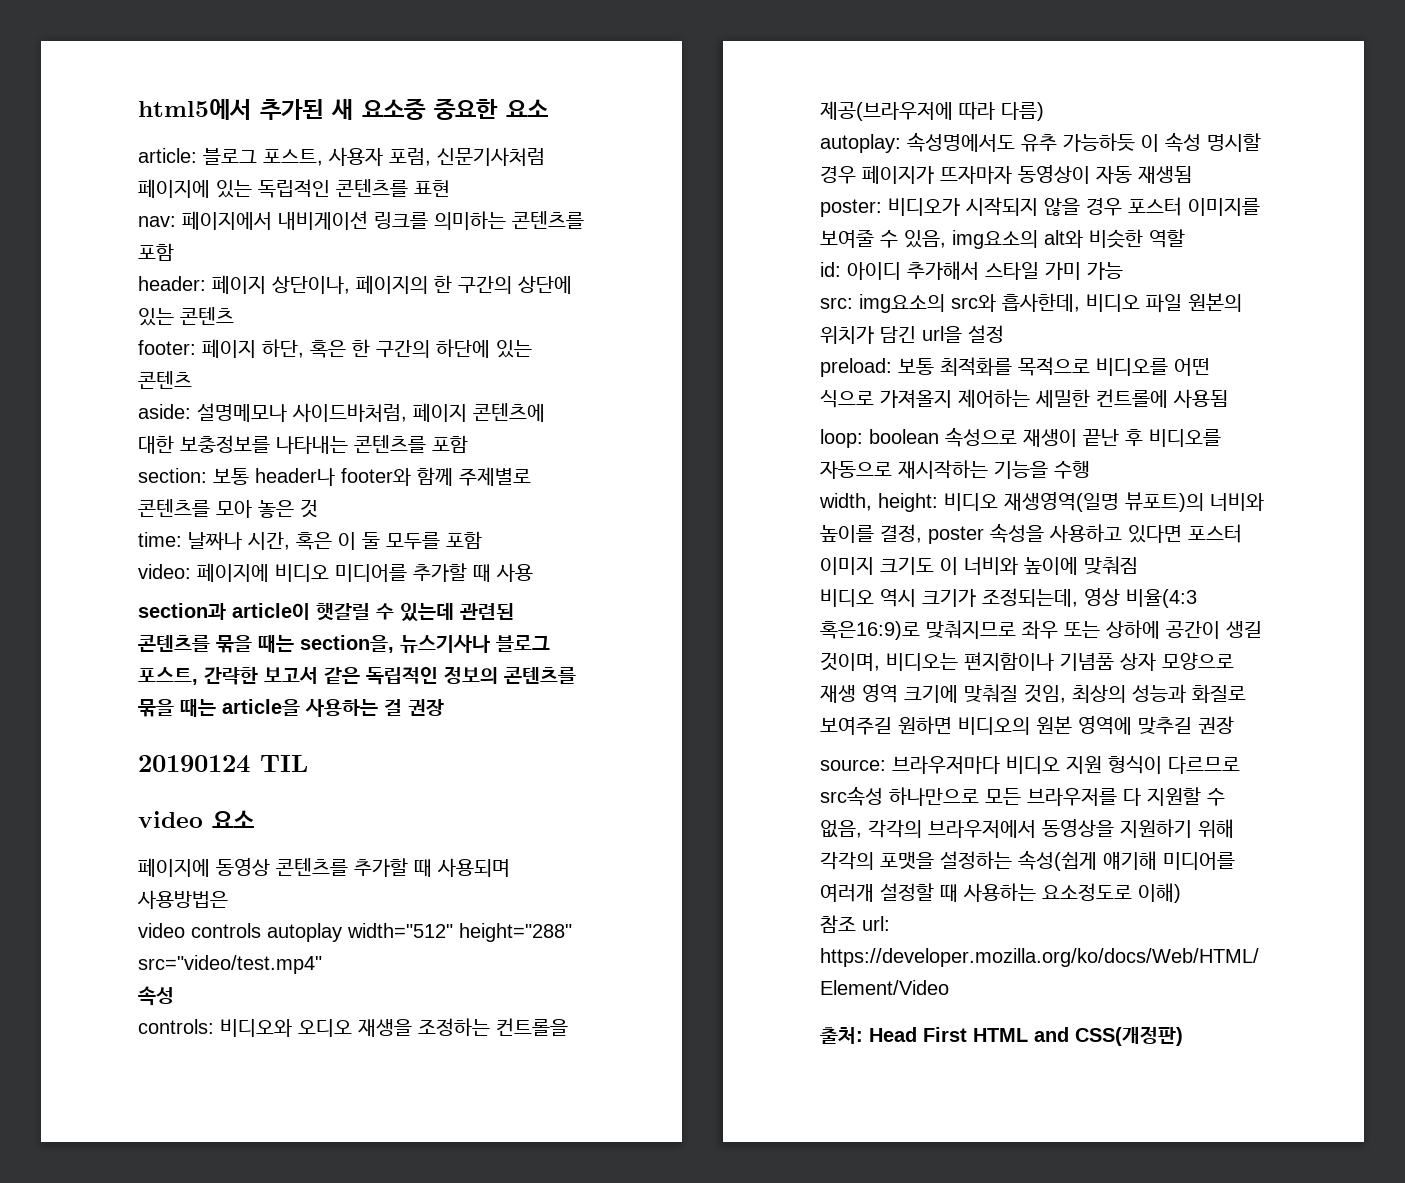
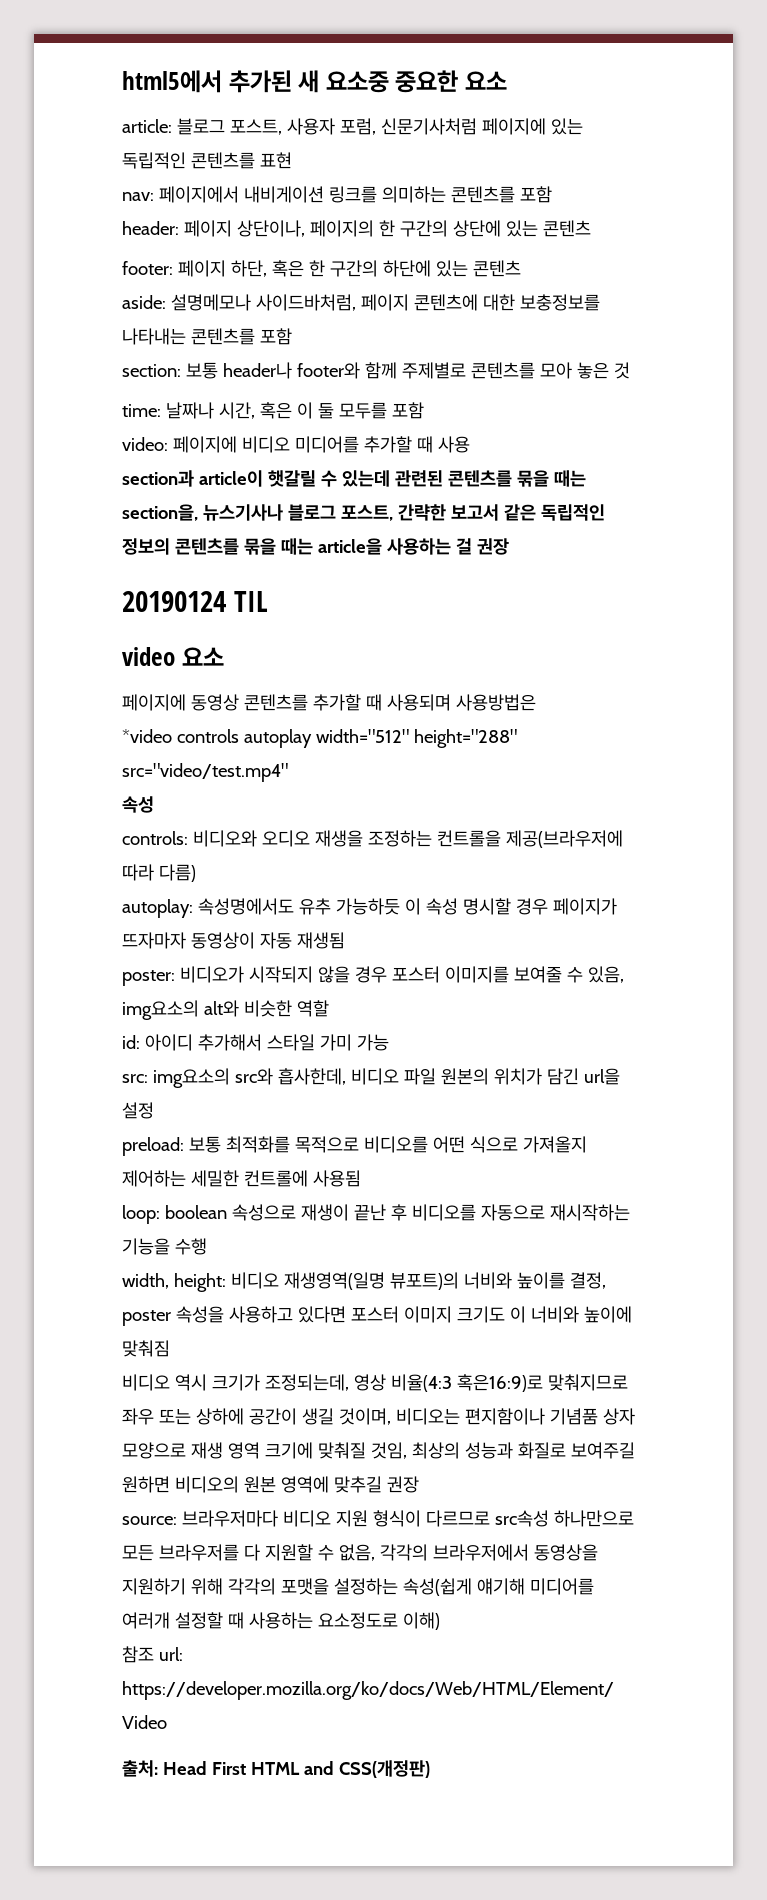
[138,923,185,938] video -> [122,729,172,743] *video

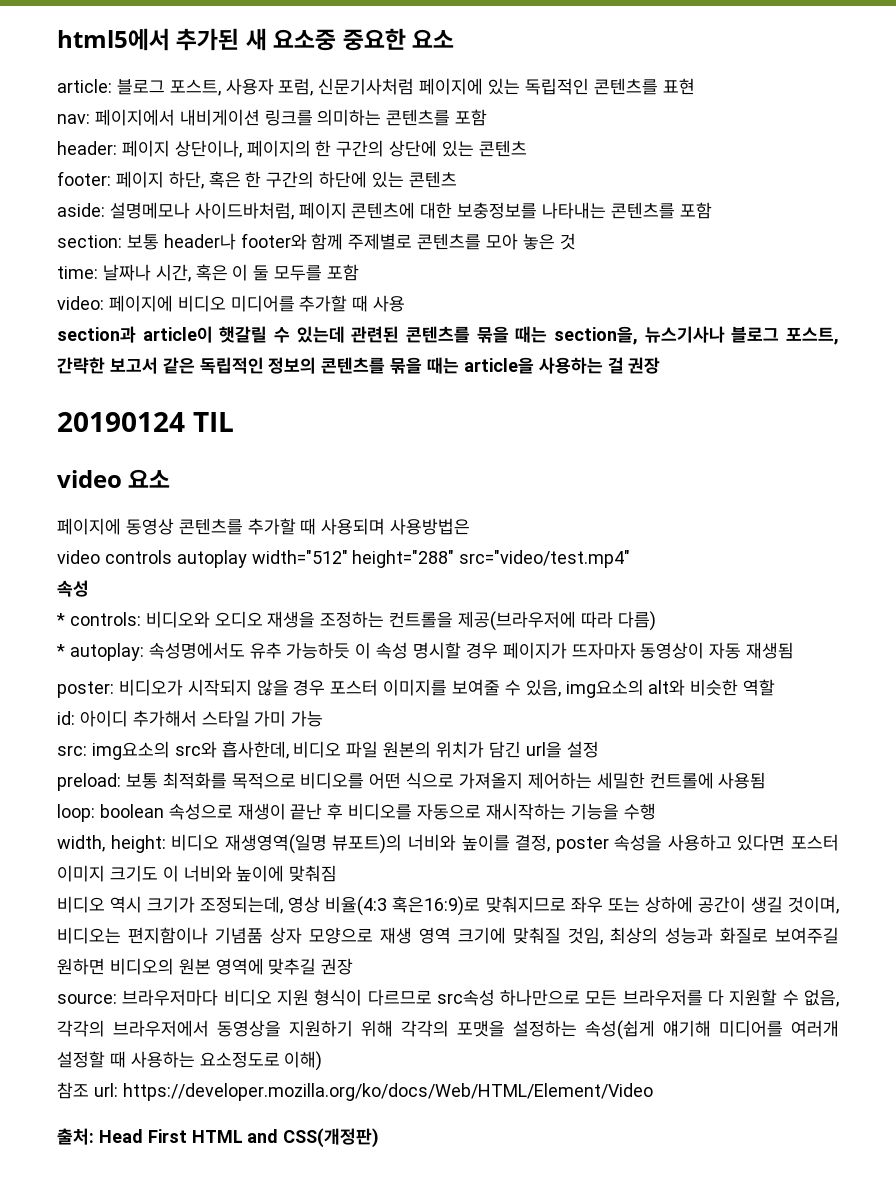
[122,729,172,743] *video -> [57,550,100,564] video
(154, 804) none -> [56,613,65,626] *
(196, 873) none -> [56,644,65,657] *

